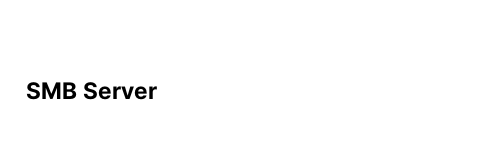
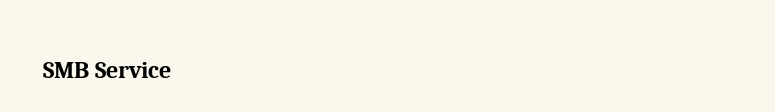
[83,82,158,100] Server -> [95,62,172,78] Service

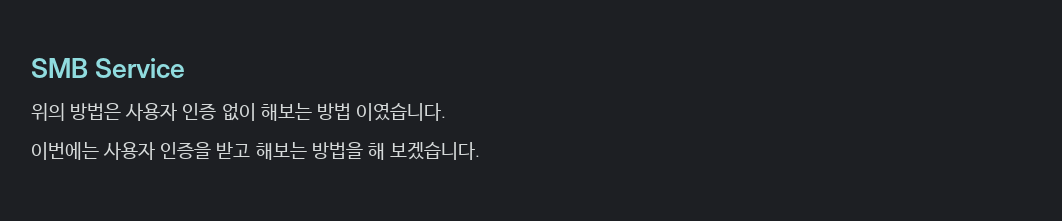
(172, 70) none -> [31,103,446,121] [31,142,480,160] // 위의 방법은 사용자 인증 없이 해보는 방법 이였습니다. // 이번에는 사용자 인증을 받고 해보는 방법을 해 보겠습니다.

